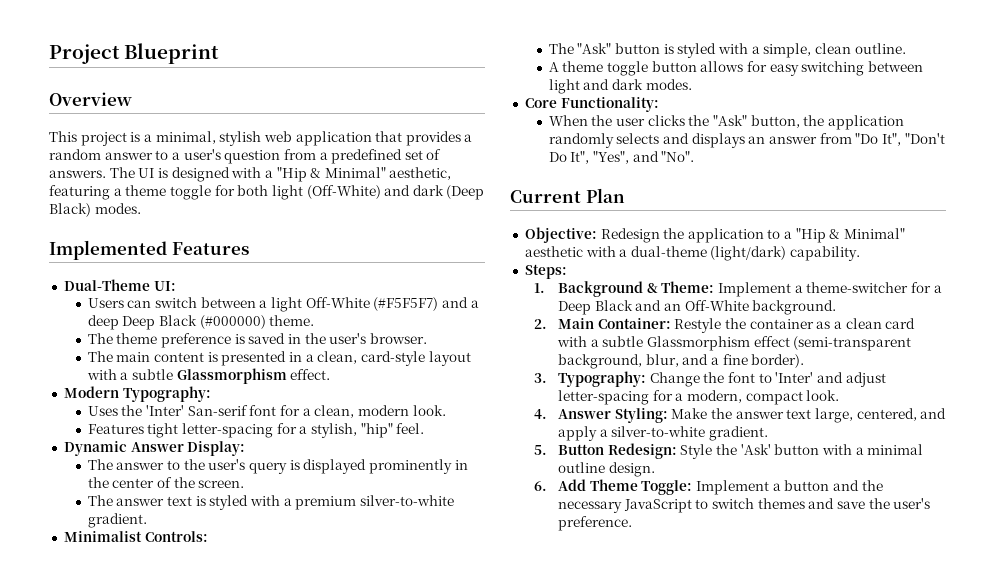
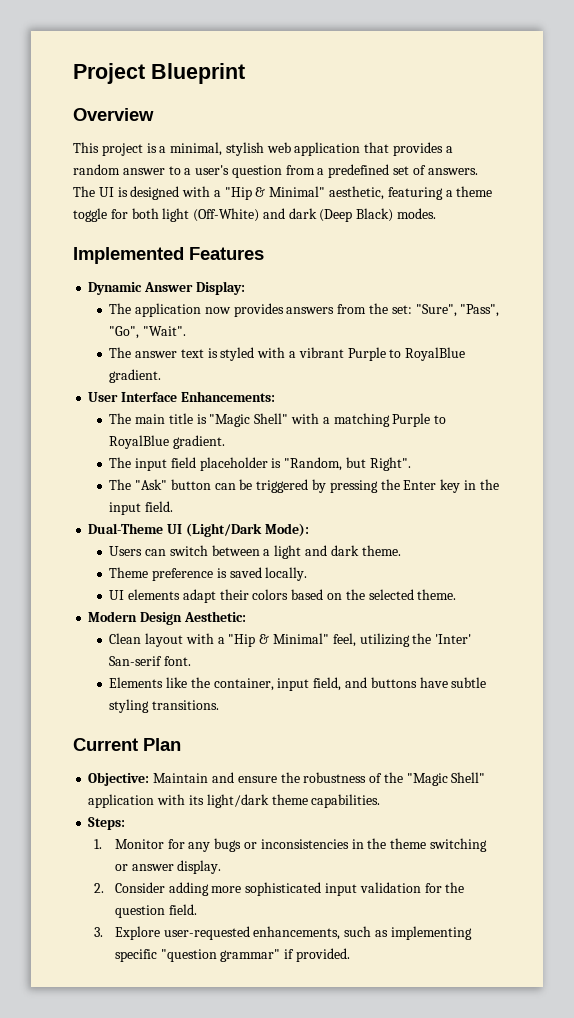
[63,279,176,291] [87,297,479,312] [87,315,315,330] [87,333,428,348] [87,351,471,366] [86,368,331,384] [63,386,211,402] [87,405,446,418] [87,423,425,438] [63,441,246,456] [87,459,468,474] [87,477,245,488] Dual-Theme UI: // Users can switch between a light Off-White (#F5F5F7) and a deep Deep Black (#000000) theme. // The theme preference is saved in the user's browser. // The main content is presented in a clean, card-style layout with a subtle Glassmorphism effect. // Modern Typography: // Uses the 'Inter' San-serif font for a clean, modern look. // Features tight letter-spacing for a stylish, "hip" feel. // Dynamic Answer Display: // The answer to the user's query is displayed prominently in the center of the screen. -> [88,281,245,295] [109,303,500,317] [109,326,187,339] Dynamic Answer Display: // The application now provides answers from the set: "Sure", "Pass", "Go", "Wait".
[295,495,455,510] [87,513,147,528] [63,531,208,542] [548,43,906,58] [548,61,924,76] [548,79,692,94] [524,97,659,112] [548,115,905,130] [548,133,945,148] [548,151,695,164] [510,188,625,203] [524,227,906,243] [524,246,861,261] [524,264,567,279] [533,281,942,297] [557,300,837,315] [533,318,916,333] [556,336,912,351] [557,354,805,369] [533,371,886,387] [557,390,840,405] [533,408,947,423] [557,426,768,441] [533,443,924,459] [557,462,655,477] [533,479,883,495] [557,498,931,513] [557,516,632,531] premium silver-to-white gradient. // Minimalist Controls: // The "Ask" button is styled with a simple, clean outline. // A theme toggle button allows for easy switching between light and dark modes. // Core Functionality: // When the user clicks the "Ask" button, the application randomly selects and displays an answer from "Do It", "Don't Do It", "Yes", and "No". // Current Plan // Objective: Redesign the application to a "Hip & Minimal" aesthetic with a dual-theme (light/dark) capability. // Steps: // 1. Background & Theme: Implement a theme-switcher for a Deep Black and an Off-White background. // 2. Main Container: Restyle the container as a clean card with a subtle Glassmorphism effect (semi-transparent background, blur, and a fine border). // 3. Typography: Change the font to 'Inter' and adjust letter-spacing for a modern, compact look. // 4. Answer Styling: Make the answer text large, centered, and apply a silver-to-white gradient. // 5. Button Redesign: Style the 'Ask' button with a minimal outline design. // 6. Add Theme Toggle: Implement a button and the necessary JavaScript to switch themes and save the user's preference. -> [298,347,466,361] [109,369,162,383] [88,391,275,402] [109,413,447,427] [109,435,226,449] [109,457,411,471] [109,479,499,493] [109,501,174,515] [88,523,309,537] [109,545,401,559] [109,567,308,581] [109,589,457,603] [88,611,246,625] [109,633,472,647] [109,656,192,666] [109,677,487,691] [109,699,220,713] [73,738,181,751] [88,772,486,786] [88,794,381,808] [88,817,126,830] [93,838,487,852] [114,860,222,874] [93,882,465,896] [114,904,197,918] [93,926,472,940] [114,948,351,962] vibrant Purple to RoyalBlue gradient. // User Interface Enhancements: // The main title is "Magic Shell" with a matching Purple to RoyalBlue gradient. // The input field placeholder is "Random, but Right". // The "Ask" button can be triggered by pressing the Enter key in the input field. // Dual-Theme UI (Light/Dark Mode): // Users can switch between a light and dark theme. // Theme preference is saved locally. // UI elements adapt their colors based on the selected theme. // Modern Design Aesthetic: // Clean layout with a "Hip & Minimal" feel, utilizing the 'Inter' San-serif font. // Elements like the container, input field, and buttons have subtle styling transitions. // Current Plan // Objective: Maintain and ensure the robustness of the "Magic Shell" application with its light/dark theme capabilities. // Steps: // 1. Monitor for any bugs or inconsistencies in the theme switching or answer display. // 2. Consider adding more sophisticated input validation for the question field. // 3. Explore user-requested enhancements, such as implementing specific "question grammar" if provided.

